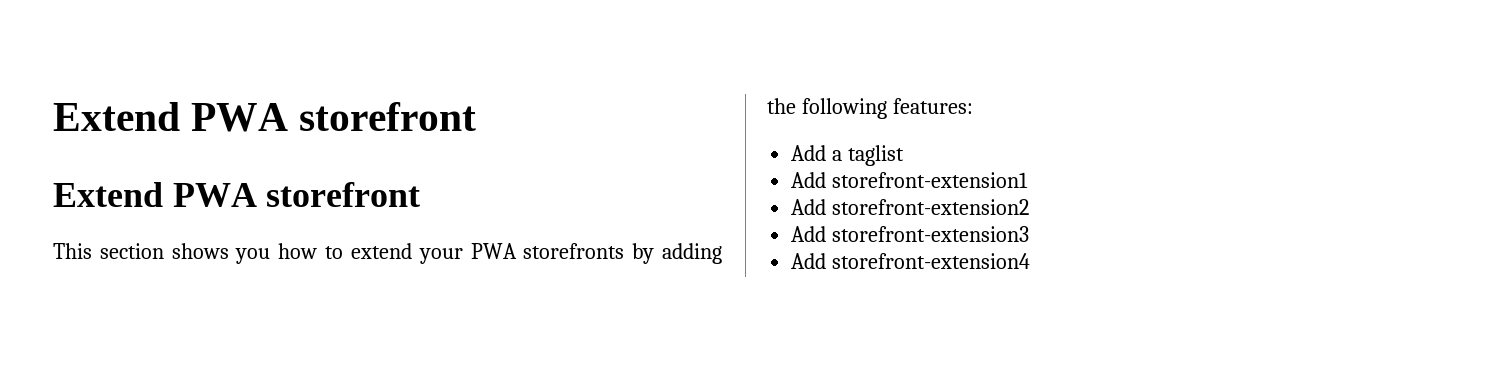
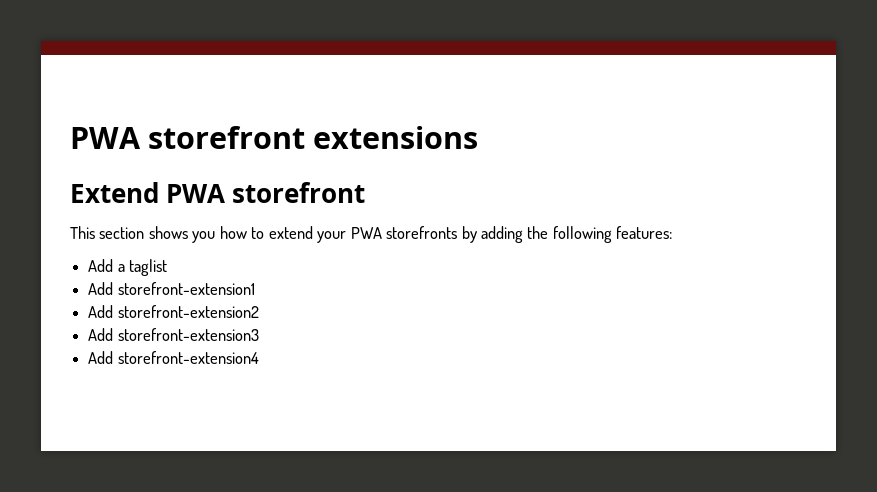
[53,102,477,132] Extend PWA storefront -> [70,126,479,149] PWA storefront extensions

